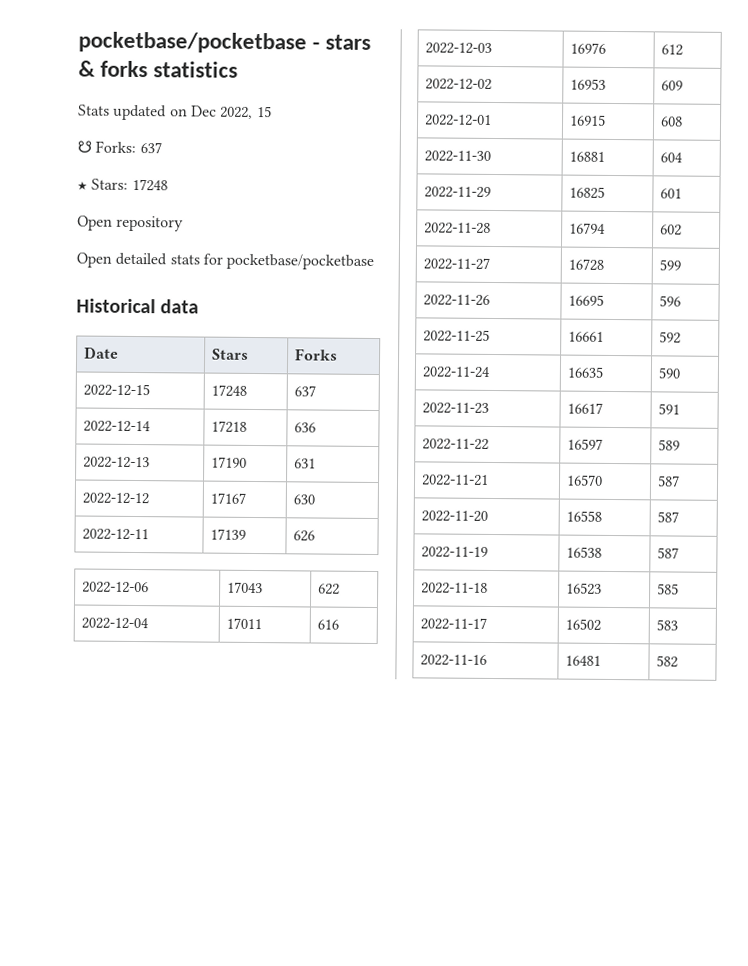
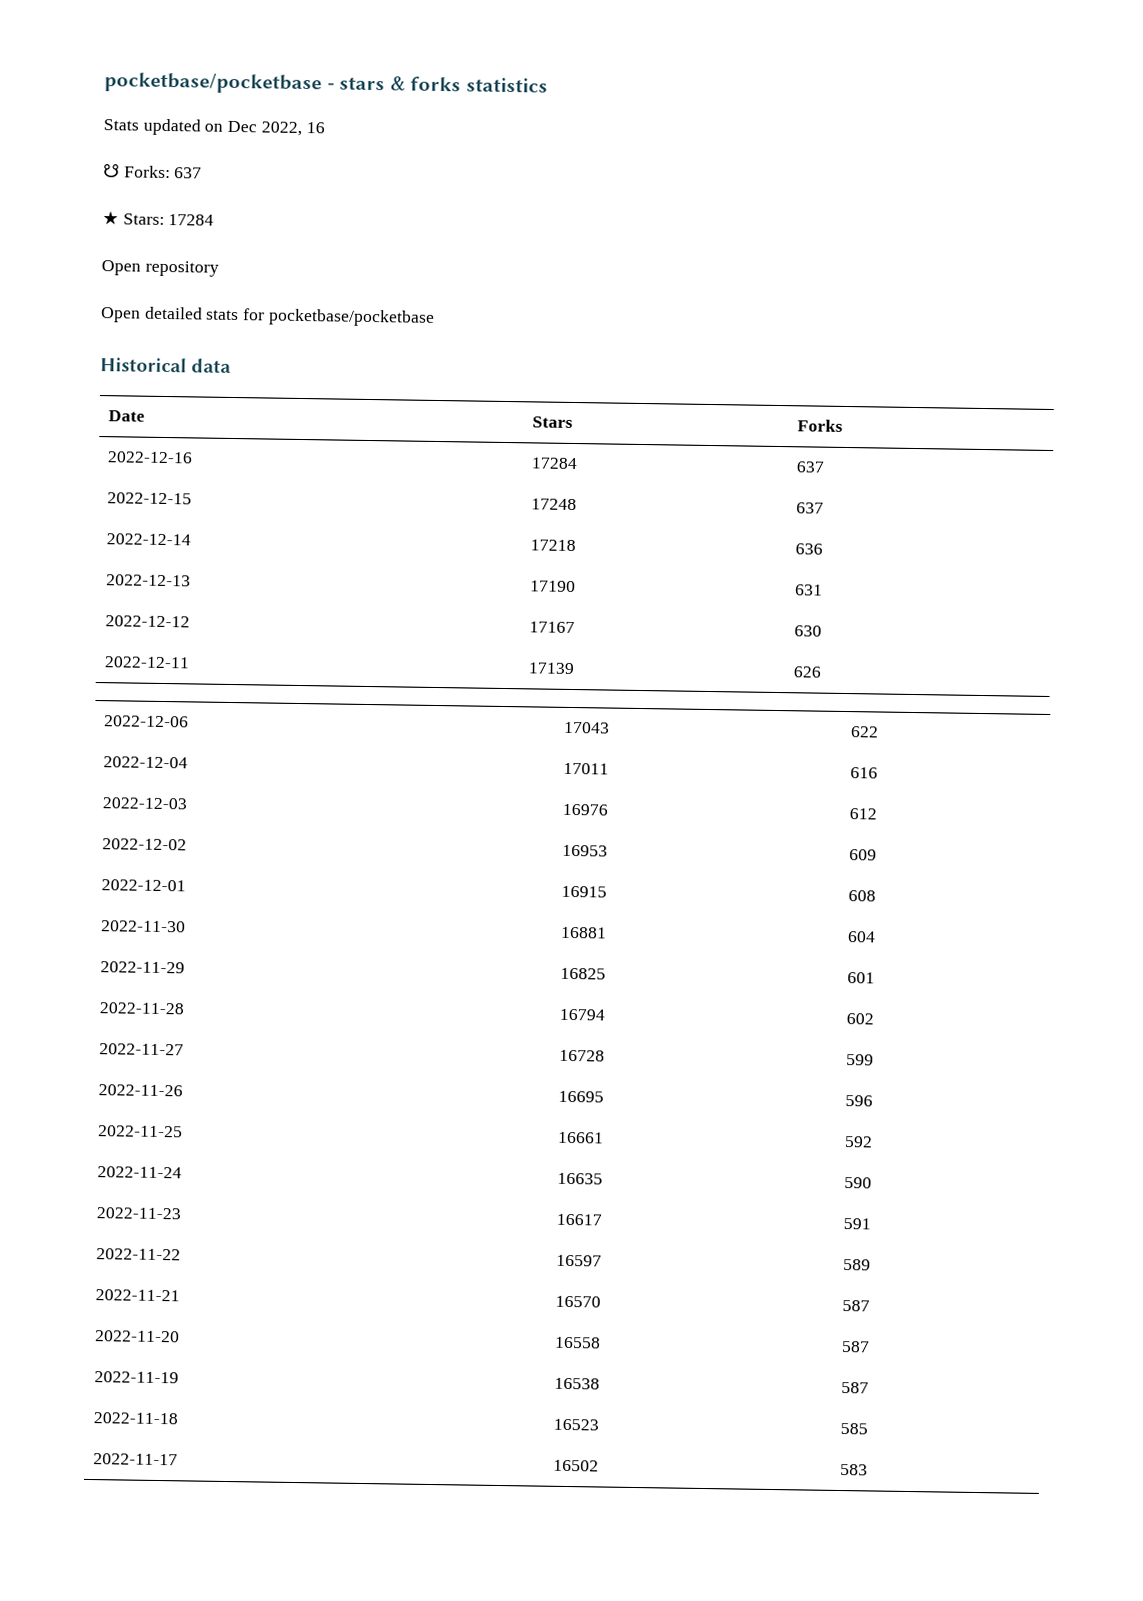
[256,105,272,118] 15 -> [305,122,325,134] 16
[131,178,168,192] 17248 -> [168,214,215,226] 17284
(339, 354) none -> [107,451,194,464] [531,457,579,470] [796,461,825,473] // 2022-12-16 | 17284 | 637
[420,654,488,666] [565,655,602,666] [656,655,679,668] // 2022-11-16 | 16481 | 582 -> (869, 1470) none

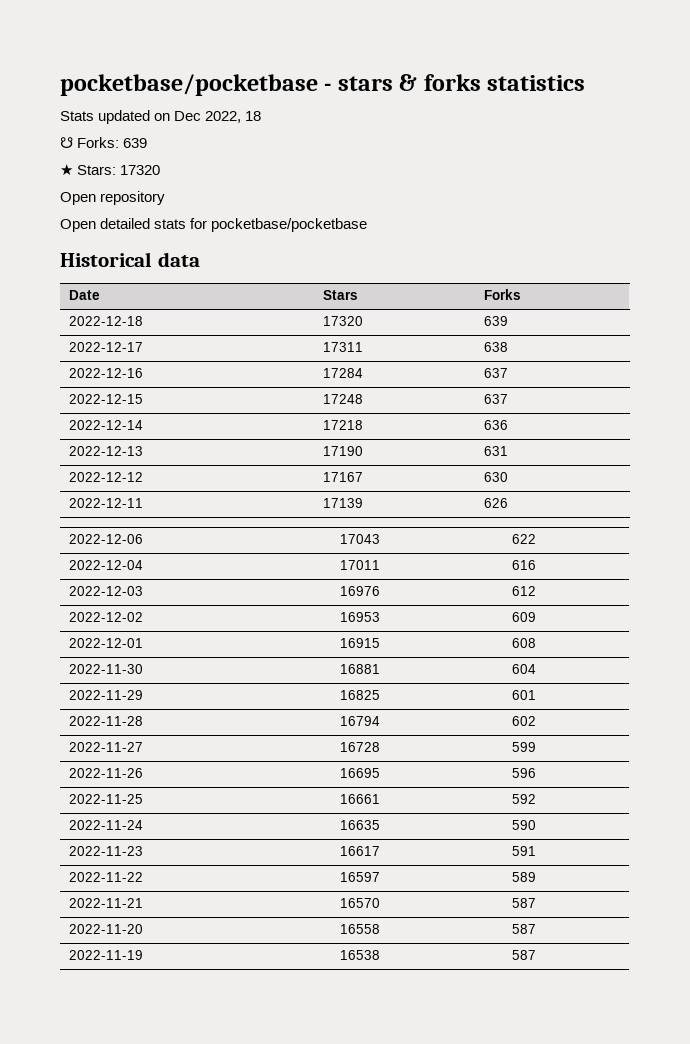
[305,122,325,134] 16 -> [245,111,262,121] 18
[174,167,203,179] 637 -> [123,138,148,148] 639
[168,214,215,226] 17284 -> [120,165,161,175] 17320
(844, 425) none -> [69,316,144,326] [323,316,364,326] [484,316,509,326] [69,342,144,352] [323,342,364,352] [484,342,509,352] // 2022-12-18 | 17320 | 639 // 2022-12-17 | 17311 | 638
[93,1412,179,1425] [553,1418,600,1431] [840,1423,869,1435] [93,1453,179,1466] [553,1459,600,1472] [840,1464,869,1476] // 2022-11-18 | 16523 | 585 // 2022-11-17 | 16502 | 583 -> (537, 955) none

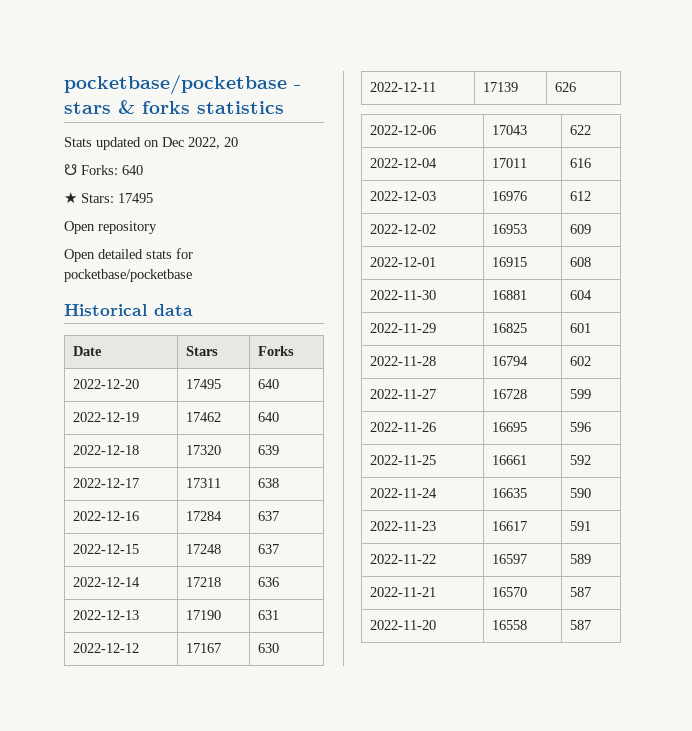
[245,111,262,121] 18 -> [224,137,238,147] 20
[123,138,148,148] 639 -> [122,165,143,175] 640
[120,165,161,175] 17320 -> [118,193,153,203] 17495
(522, 294) none -> [73,379,140,389] [186,379,222,389] [258,379,280,389] [73,412,140,422] [186,412,222,422] [258,412,280,422] // 2022-12-20 | 17495 | 640 // 2022-12-19 | 17462 | 640
[69,950,144,960] [340,950,381,960] [512,950,537,960] // 2022-11-19 | 16538 | 587 -> (592, 625) none

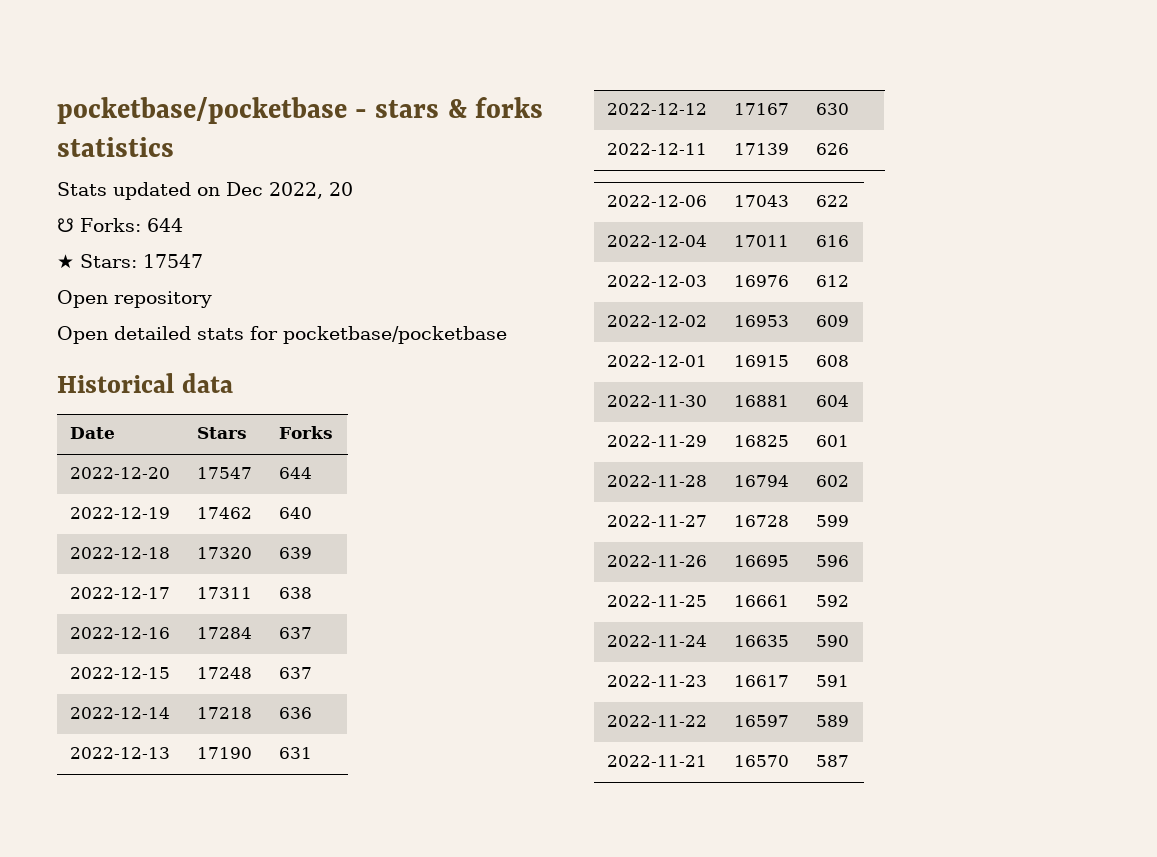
[122,165,143,175] 640 -> [146,218,183,232] 644
[118,193,153,203] 17495 -> [143,254,203,268] 17547
[186,379,222,389] [258,379,280,389] 17495 | 640 -> [197,467,253,479] [279,467,313,479] 17547 | 644
[370,620,437,630] [492,620,528,630] [570,620,592,630] // 2022-11-20 | 16558 | 587 -> (850, 761) none

